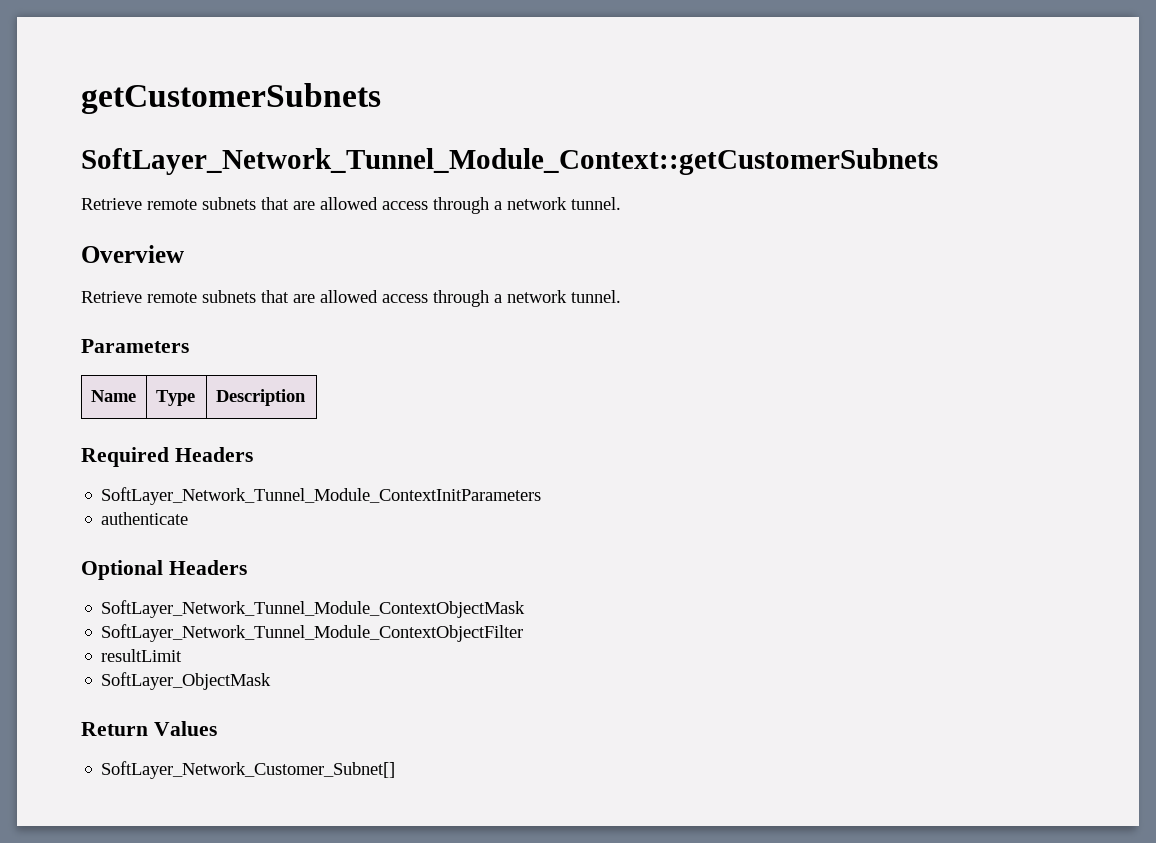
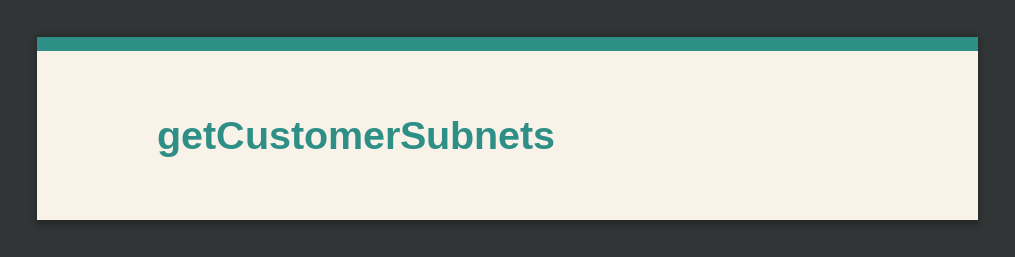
[81,148,938,175] [81,197,621,214] [81,245,184,263] [81,290,621,307] [81,339,189,353] [90,390,136,402] [155,390,195,406] [215,389,306,406] [81,447,253,467] [101,487,542,505] [101,512,189,525] [81,560,247,580] [101,600,526,618] [101,624,524,642] [101,649,183,662] [101,672,272,690] [81,721,217,736] [101,761,396,779] // SoftLayer_Network_Tunnel_Module_Context::getCustomerSubnets // Retrieve remote subnets that are allowed access through a network tunnel. // Overview // Retrieve remote subnets that are allowed access through a network tunnel. // Parameters // Name | Type | Description // Required Headers // SoftLayer_Network_Tunnel_Module_ContextInitParameters // authenticate // Optional Headers // SoftLayer_Network_Tunnel_Module_ContextObjectMask // SoftLayer_Network_Tunnel_Module_ContextObjectFilter // resultLimit // SoftLayer_ObjectMask // Return Values // SoftLayer_Network_Customer_Subnet[] -> (555, 139) none

